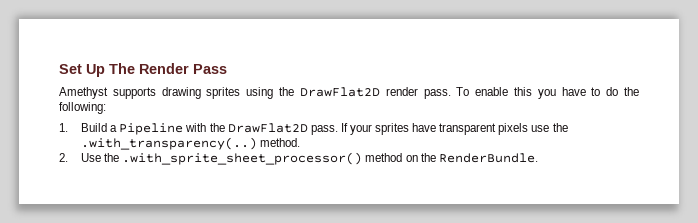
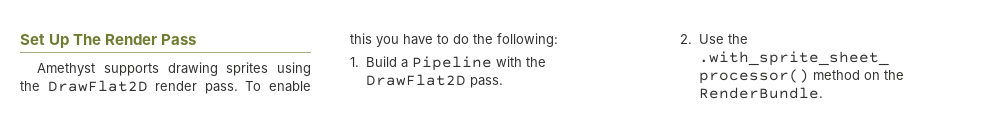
[340,123,568,135] [81,137,301,150] If your sprites have transparent pixels use the .with_transparency(..) method. -> (503, 82) none

